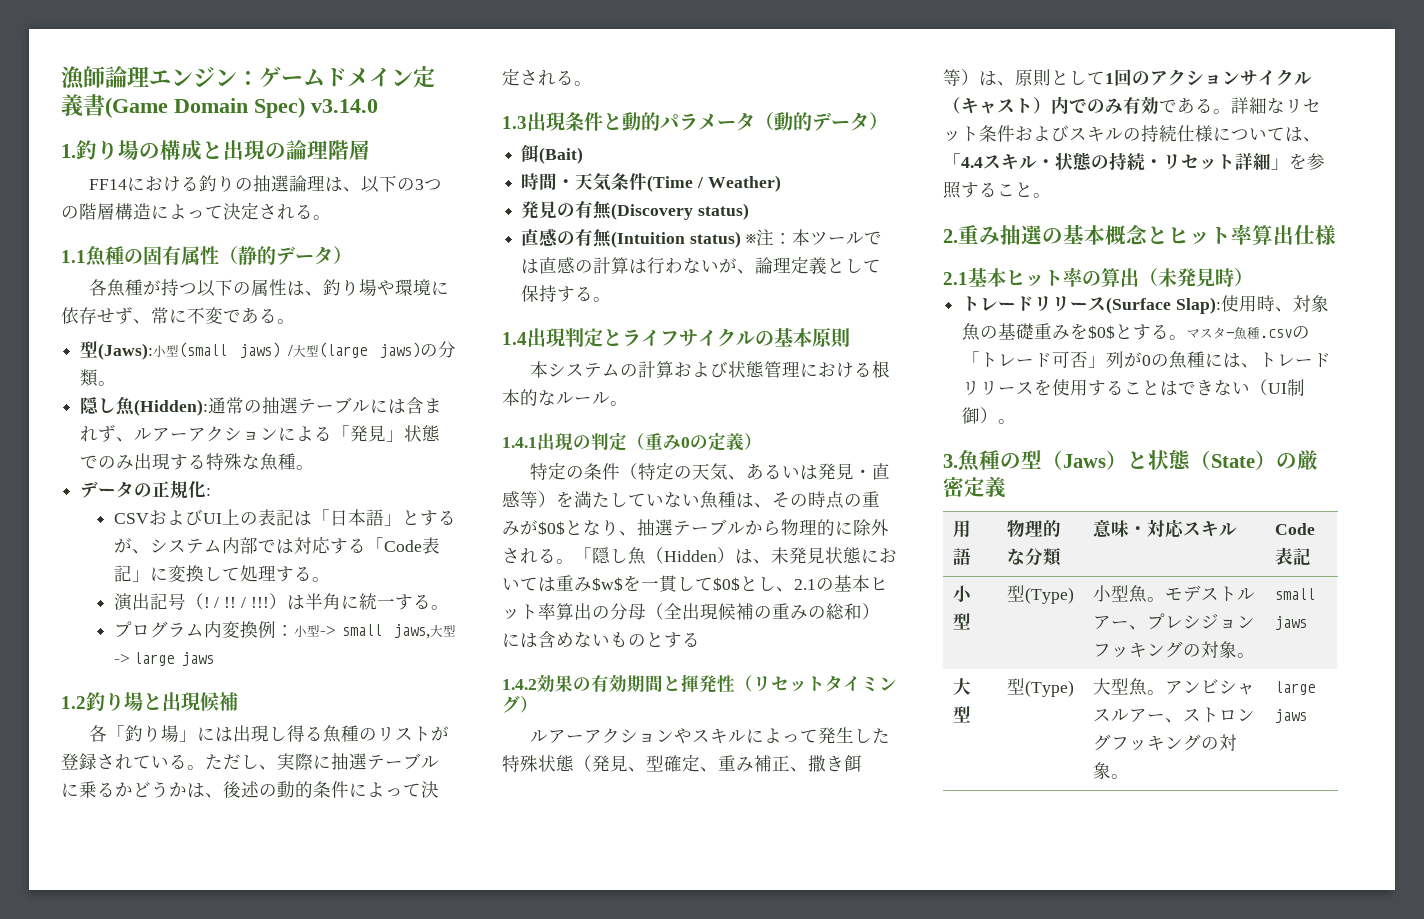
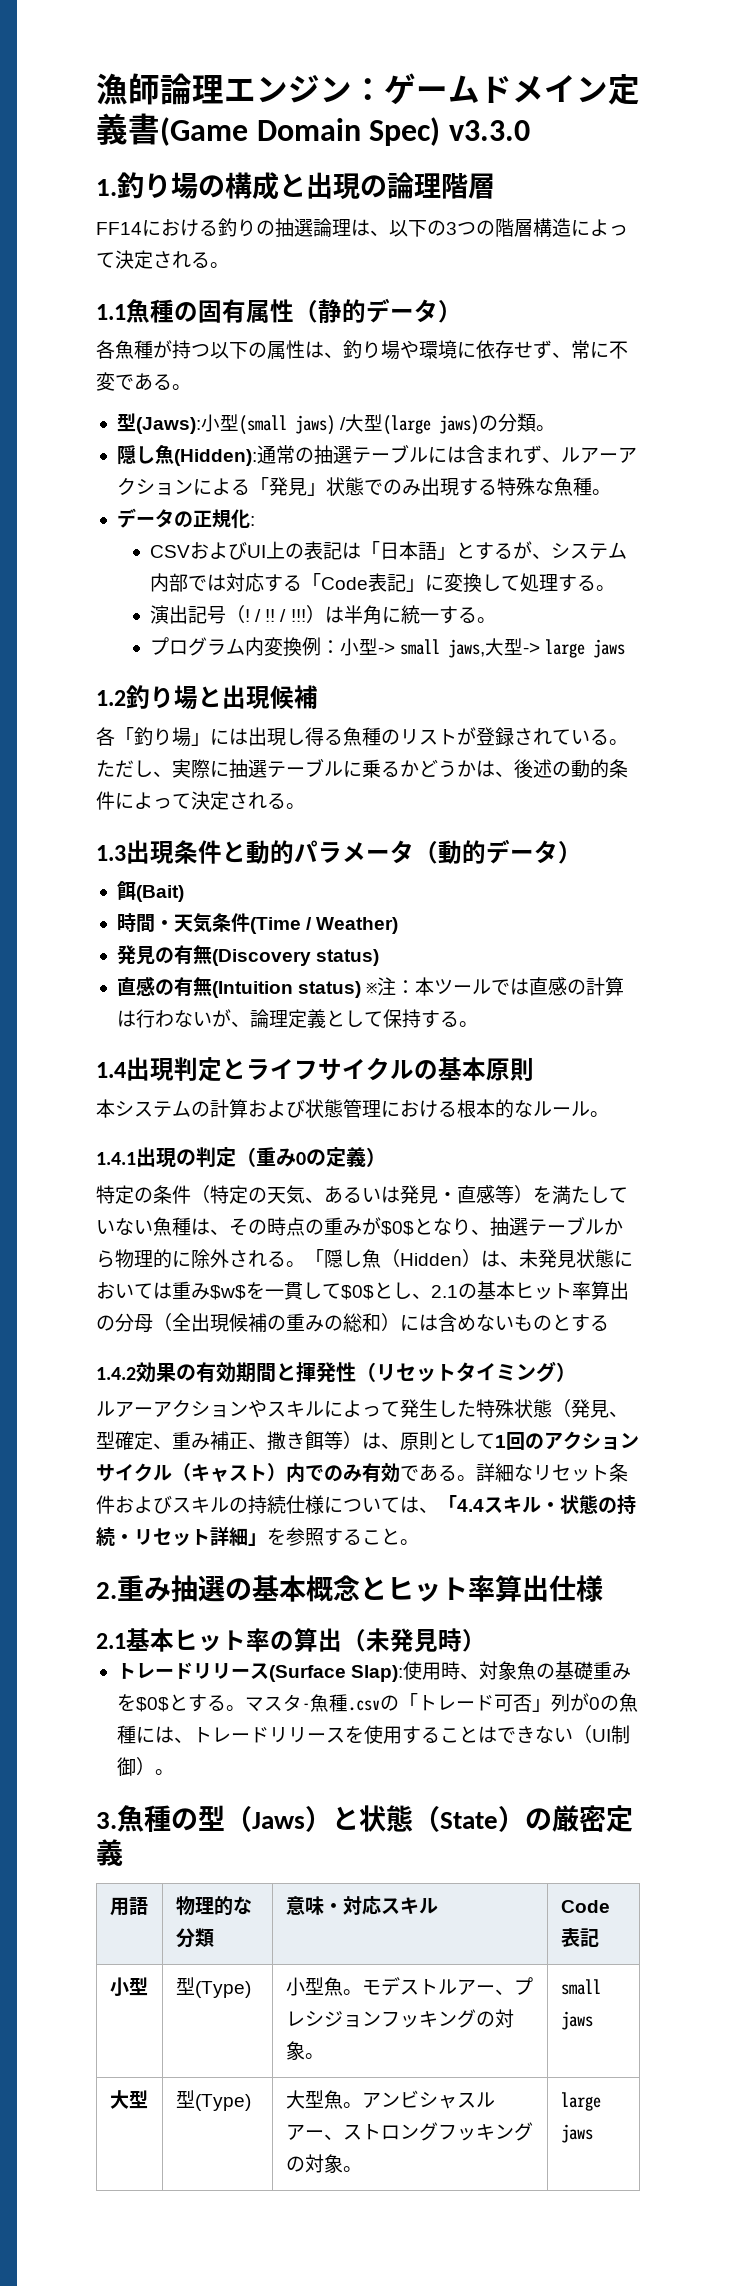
[311,99,378,113] v3.14.0 -> [448,120,530,141] v3.3.0

